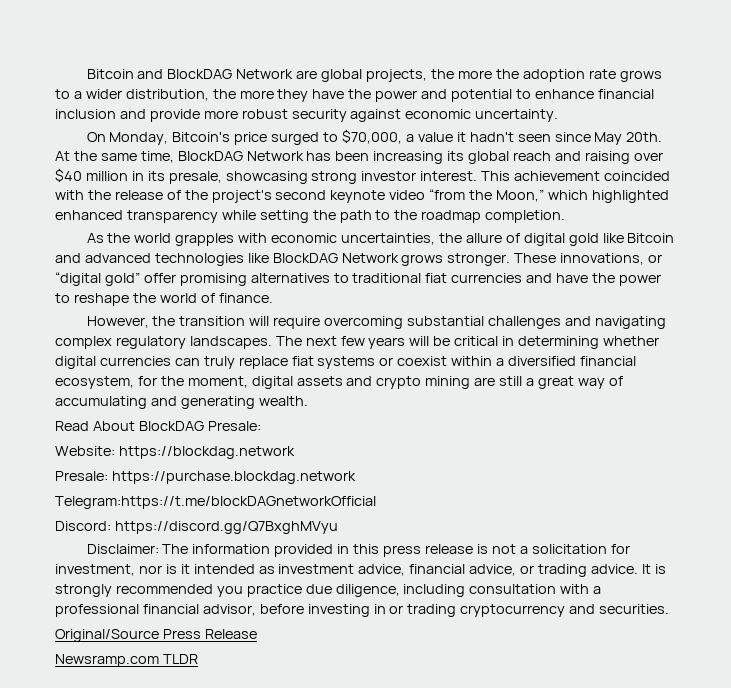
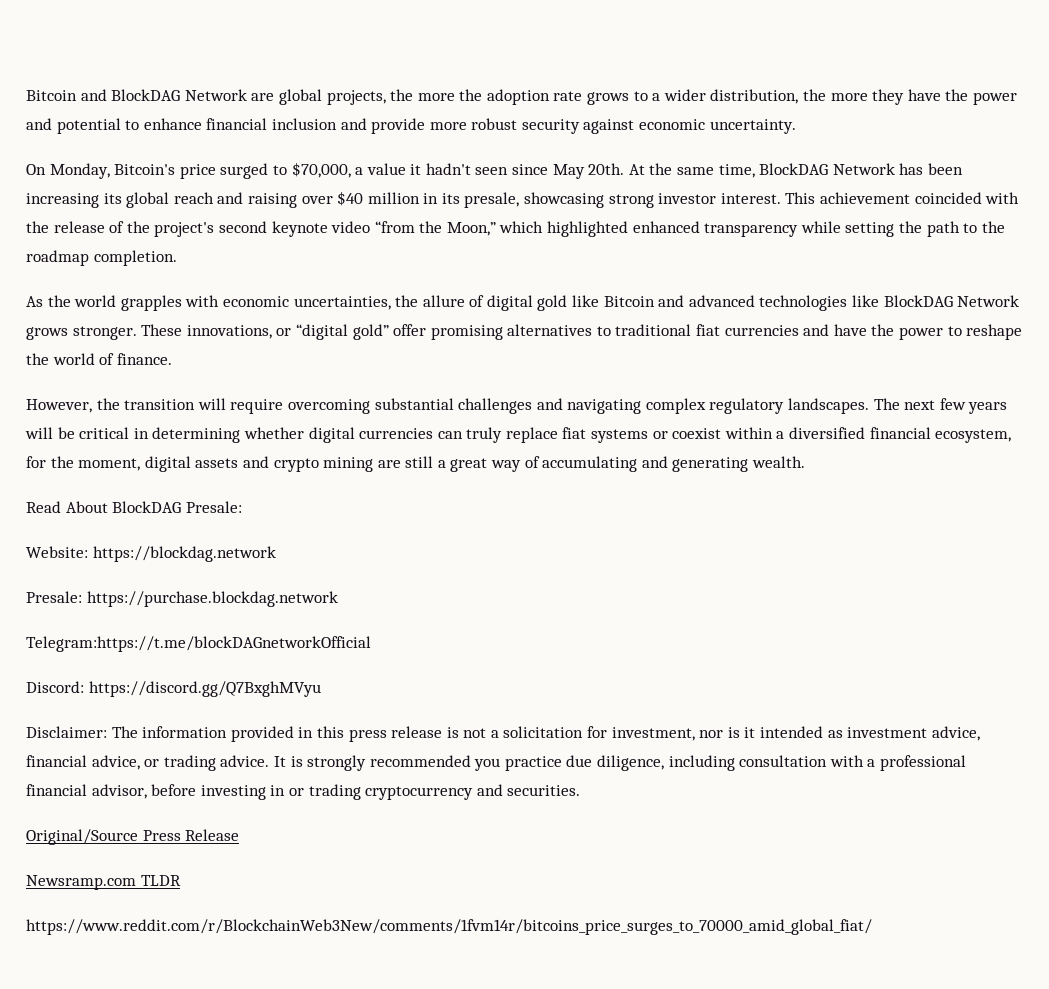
(198, 659) none -> [26,919,872,935] // https://www.reddit.com/r/BlockchainWeb3New/comments/1fvm14r/bitcoins_price_surges_to_70000_amid_global_fiat/

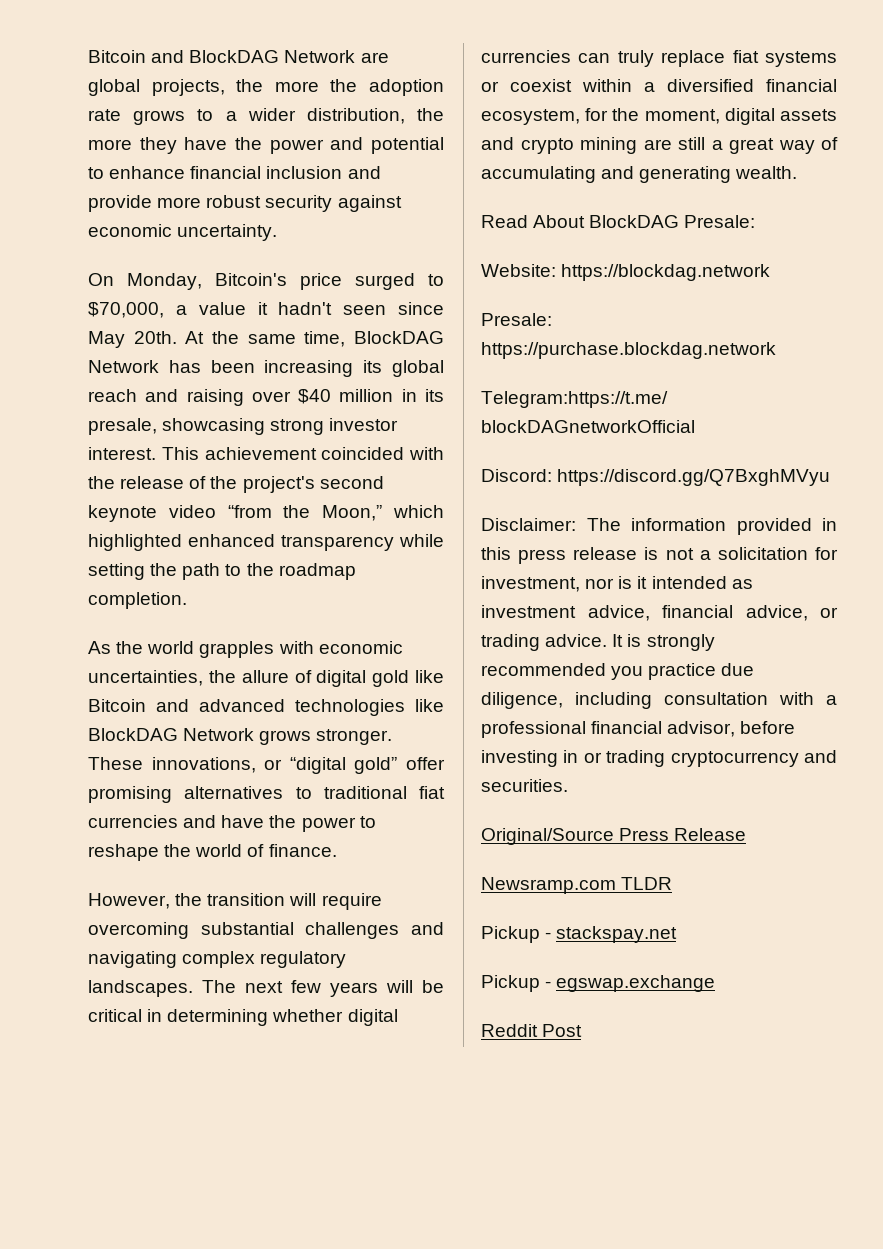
[26,919,872,935] https://www.reddit.com/r/BlockchainWeb3New/comments/1fvm14r/bitcoins_price_surges_to_70000_amid_global_fiat/ -> [481,926,678,943] [481,975,716,992] [481,1024,583,1037] Pickup - stackspay.net // Pickup - egswap.exchange // Reddit Post

